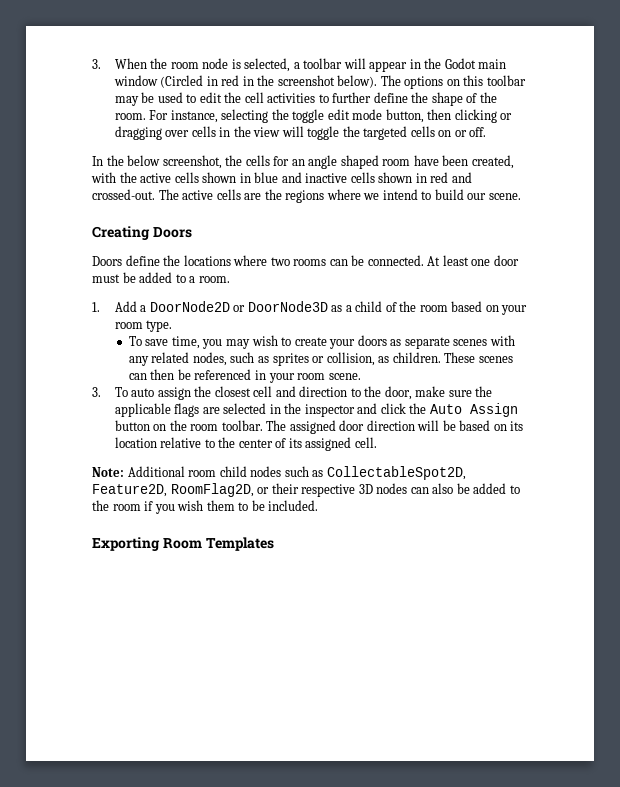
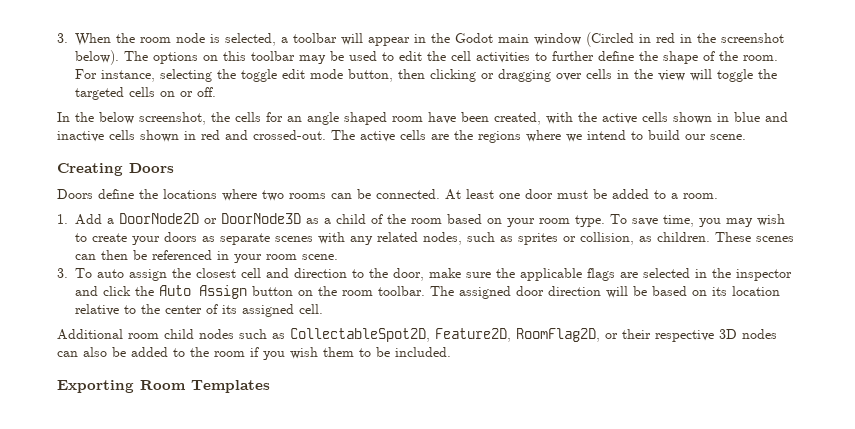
(173, 326) // -> (606, 221) none
[92,467,124,477] Note: -> (324, 309) none

